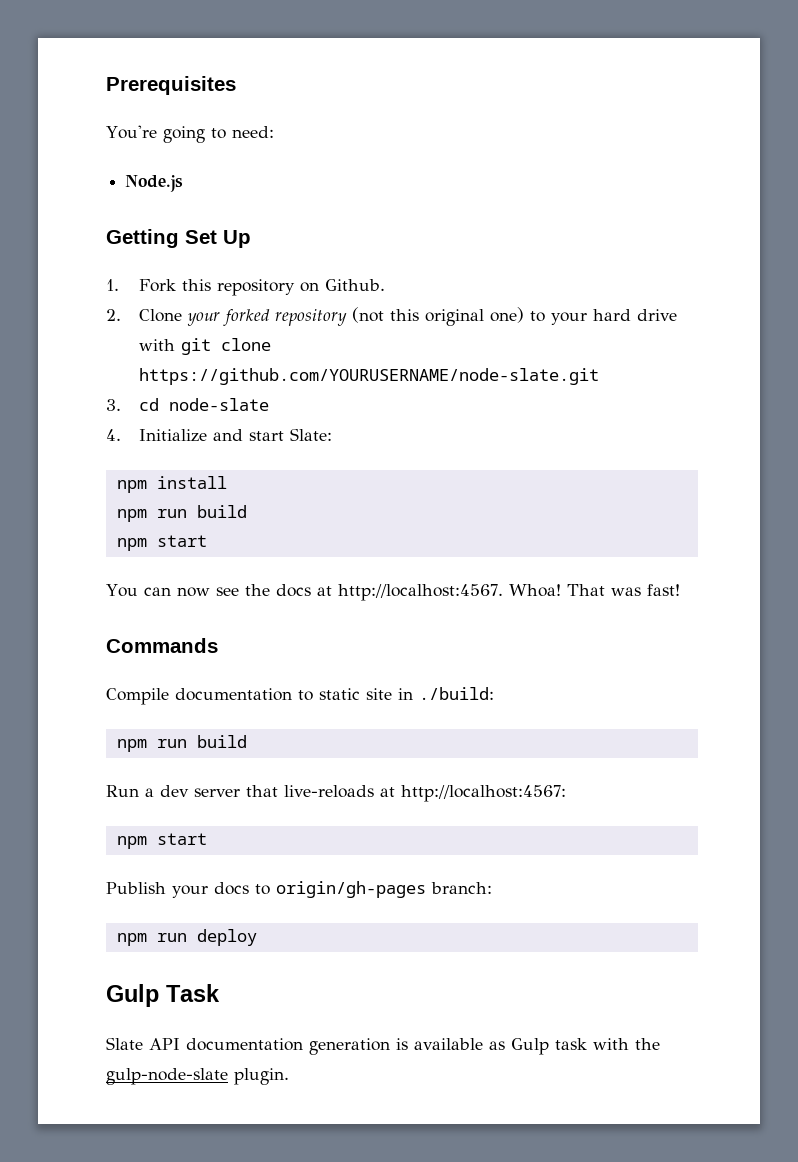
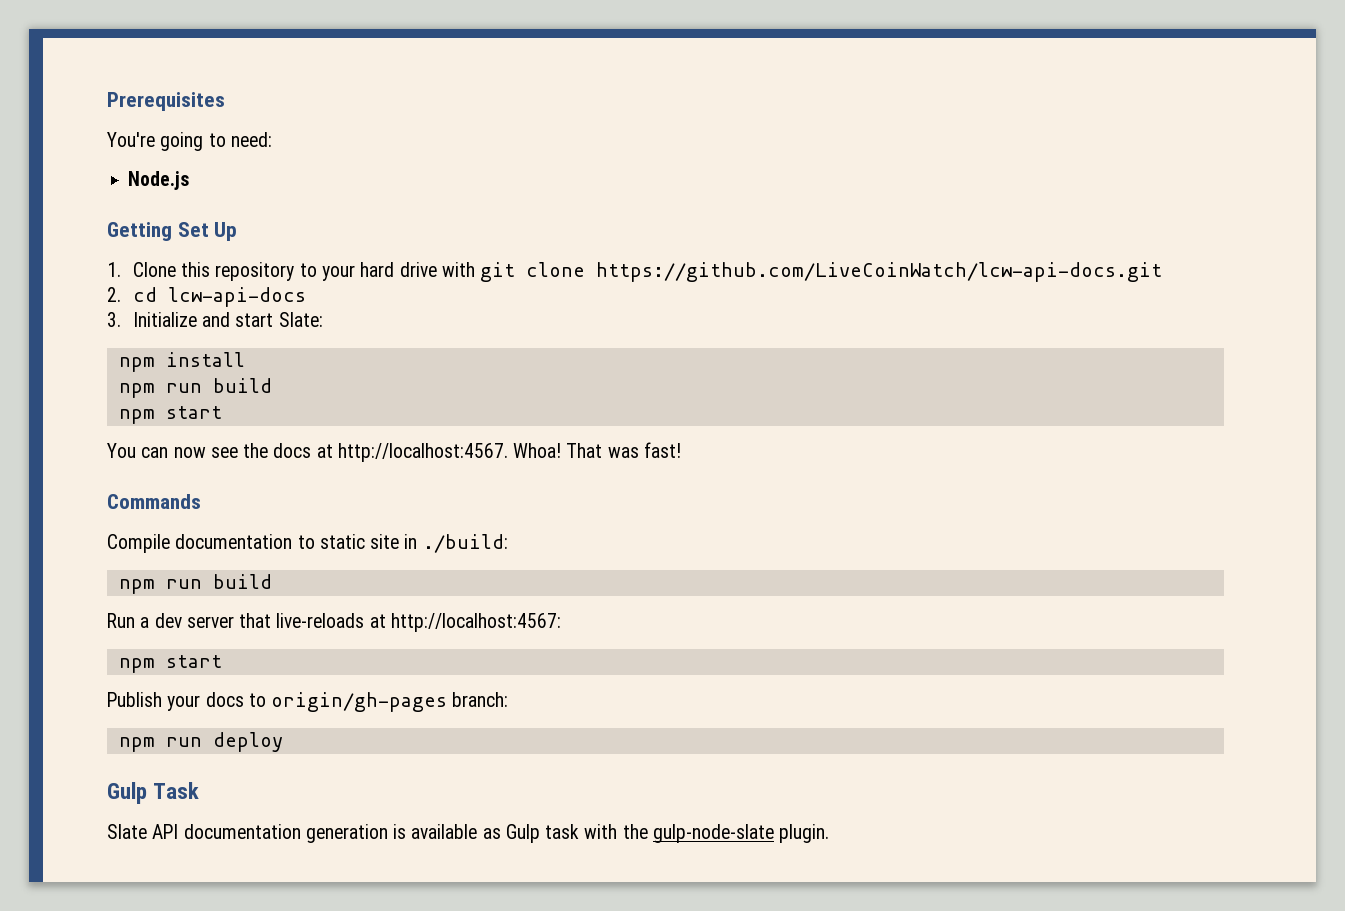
[139,279,177,292] Fork -> [132,262,176,277] Clone
[300,279,386,292] [106,307,525,326] on Github. // 2. Clone your forked repository (not this original one) -> (295, 271) none
[139,368,600,385] [106,398,270,411] [106,429,121,441] https://github.com/YOURUSERNAME/node-slate.git // 3. cd node-slate // 4. -> [596,262,1163,282] [107,287,306,307] [107,312,121,327] https://github.com/LiveCoinWatch/lcw-api-docs.git // 2. cd lcw-api-docs // 3.

